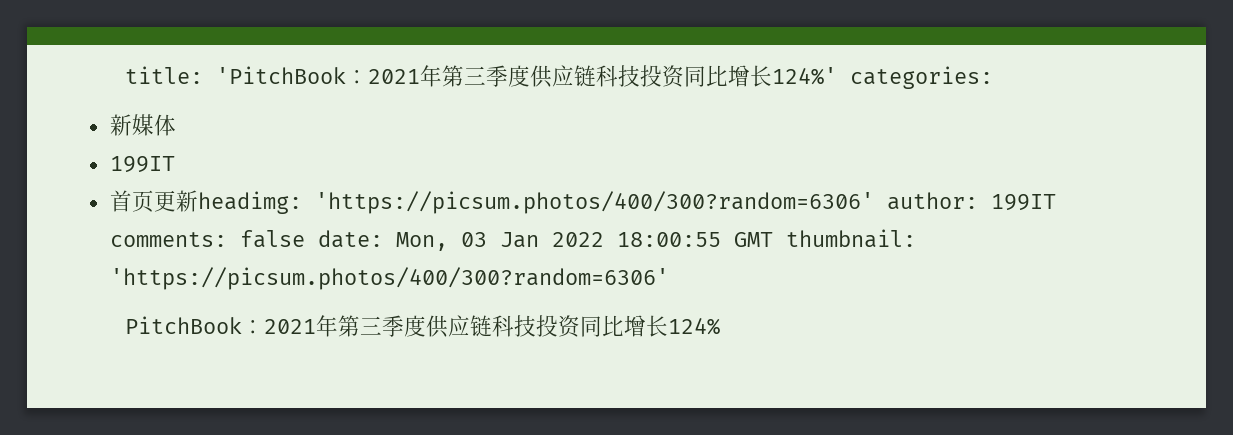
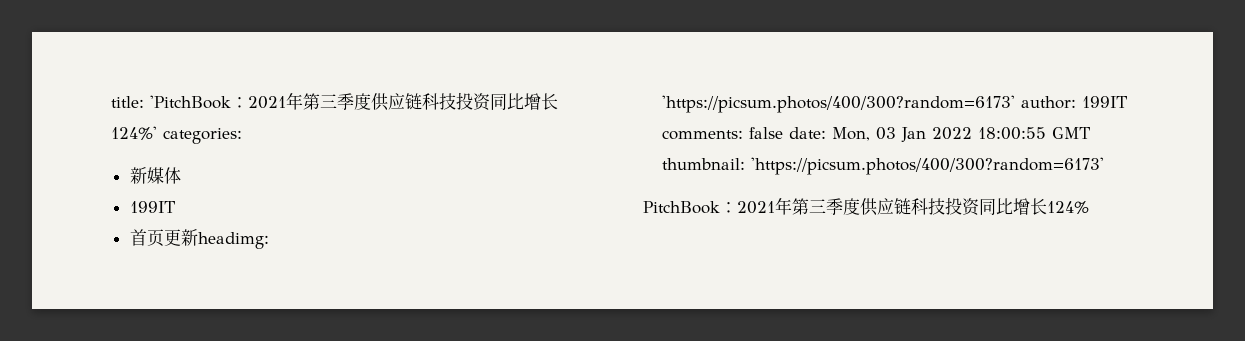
[314,191,874,214] 'https://picsum.photos/400/300?random=6306' -> [661,95,1015,113] 'https://picsum.photos/400/300?random=6173'
[109,267,669,290] 'https://picsum.photos/400/300?random=6306' -> [750,157,1104,175] 'https://picsum.photos/400/300?random=6173'

